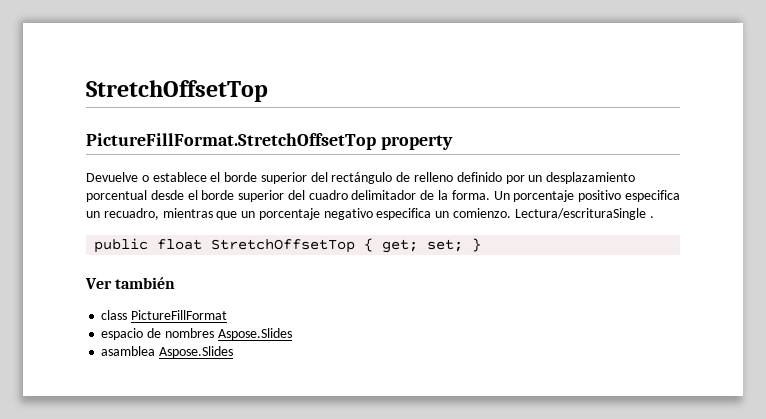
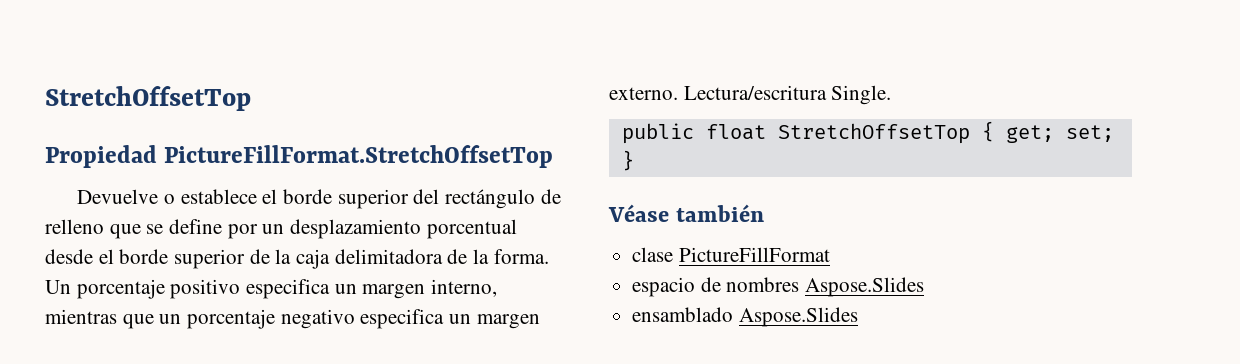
(268, 91) none -> [45,145,157,168] Propiedad
[380,135,453,150] property -> (554, 156) none
[456,172,502,182] definido -> [109,219,223,239] que se define
[287,190,417,200] del cuadro delimitador -> [249,249,443,269] de la caja delimitadora
[103,208,159,220] recuadro, -> [362,279,498,299] margen interno,
[453,208,654,220] comienzo. Lectura/escrituraSingle . -> [476,314,540,329] [609,85,892,105] margen externo. Lectura/escritura Single.
[85,278,112,289] Ver -> [608,204,669,222] Véase
[101,310,128,320] class -> [632,247,674,262] clase
[101,346,156,356] asamblea -> [632,307,734,322] ensamblado

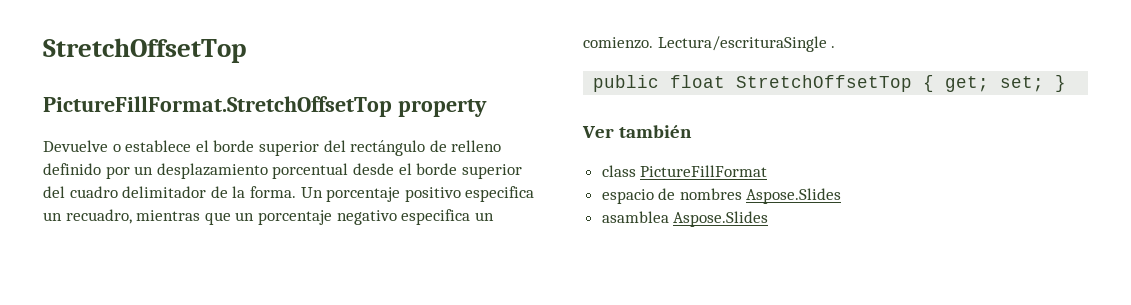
[45,145,157,168] Propiedad -> (246, 50) none
(554, 156) none -> [397,99,487,117] property
[109,219,223,239] que se define -> [43,163,101,175] definido
[249,249,443,269] de la caja delimitadora -> [43,186,207,198] del cuadro delimitador
[362,279,498,299] margen interno, -> [65,209,132,224] recuadro,
[476,314,540,329] [609,85,892,105] margen externo. Lectura/escritura Single. -> [583,36,836,52] comienzo. Lectura/escrituraSingle .
[608,204,669,222] Véase -> [582,126,614,138] Ver
[632,247,674,262] clase -> [601,165,636,177] class
[632,307,734,322] ensamblado -> [601,211,669,223] asamblea

